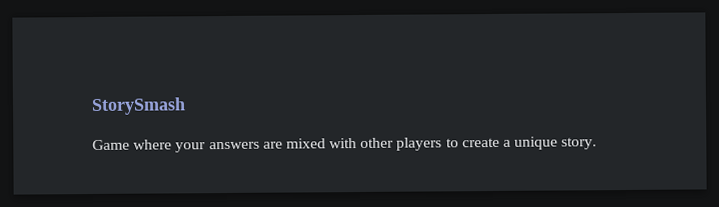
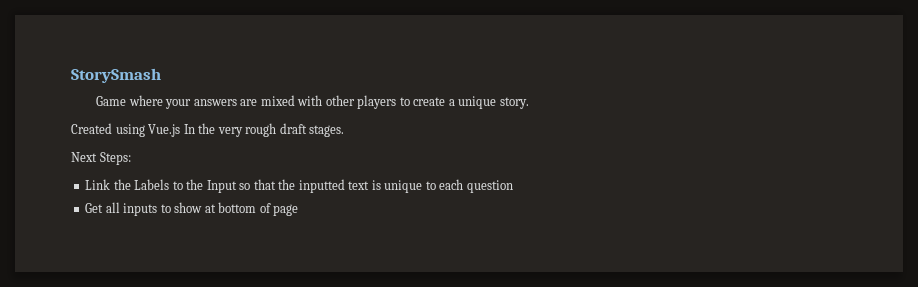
(598, 143) none -> [71,123,345,137] [71,152,131,165] [85,179,513,193] [85,202,299,216] // Created using Vue.js In the very rough draft stages. // Next Steps: // Link the Labels to the Input so that the inputted text is unique to each question // Get all inputs to show at bottom of page

